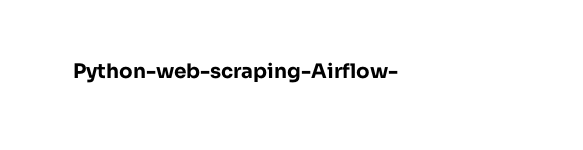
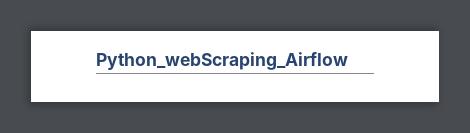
[73,62,398,83] Python-web-scraping-Airflow- -> [96,52,348,70] Python_webScraping_Airflow

